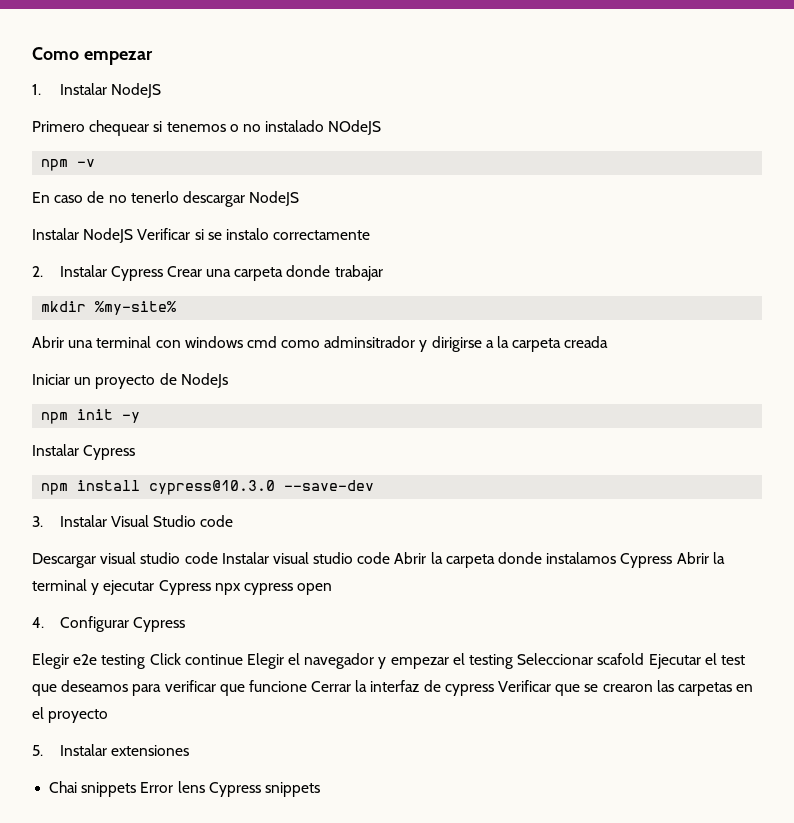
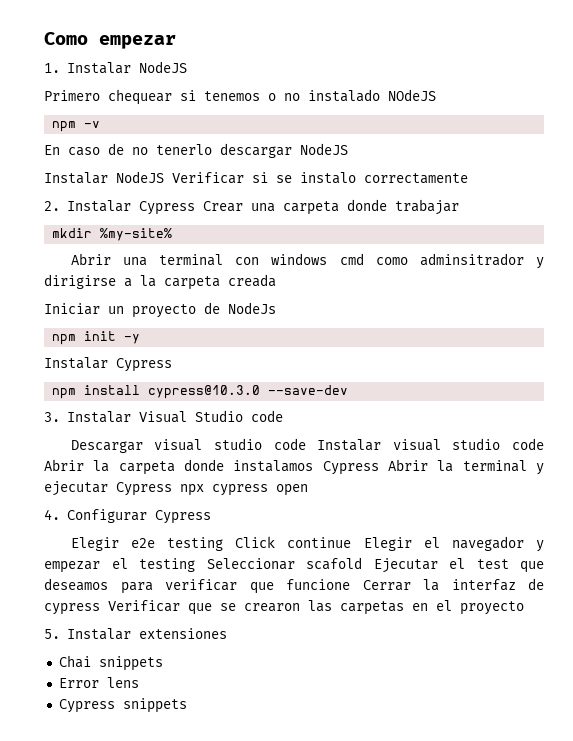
(137, 789) none -> (163, 663) //
(205, 787) none -> (139, 682) //

